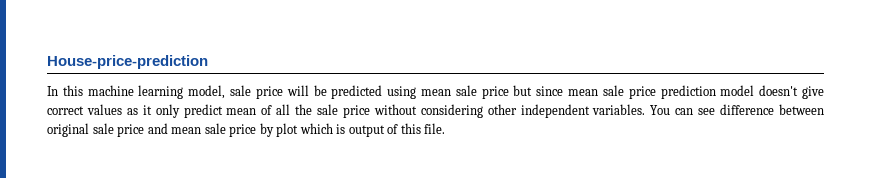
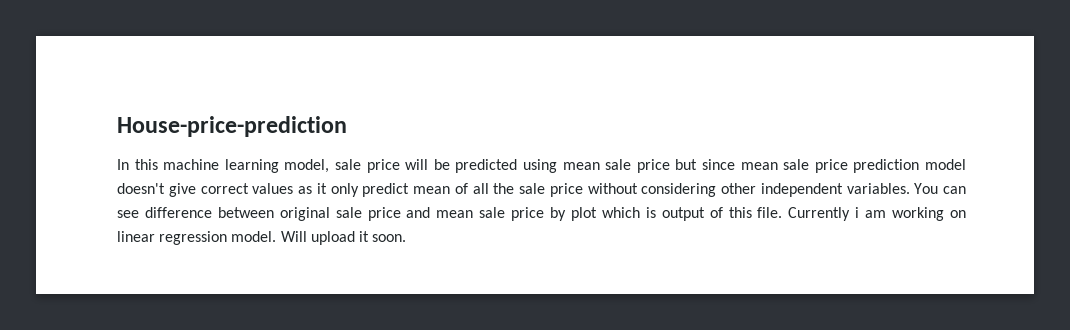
(446, 128) none -> [788,207,966,221] [117,231,407,245] Currently i am working on linear regression model. Will upload it soon.

